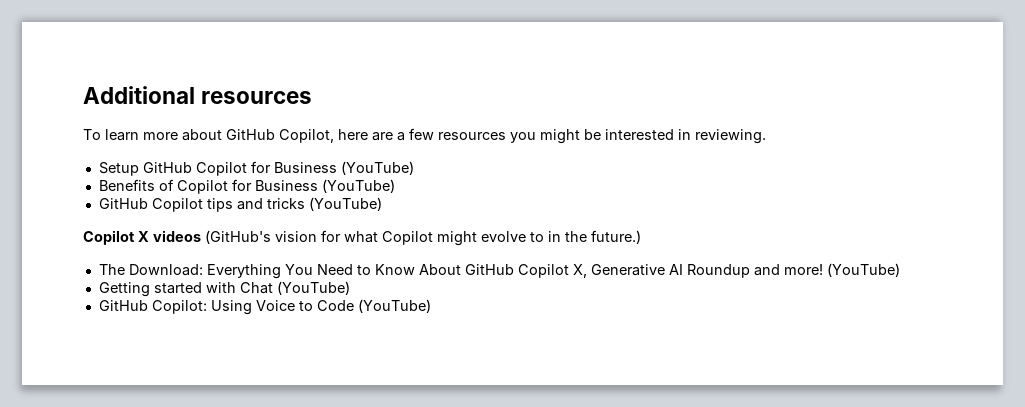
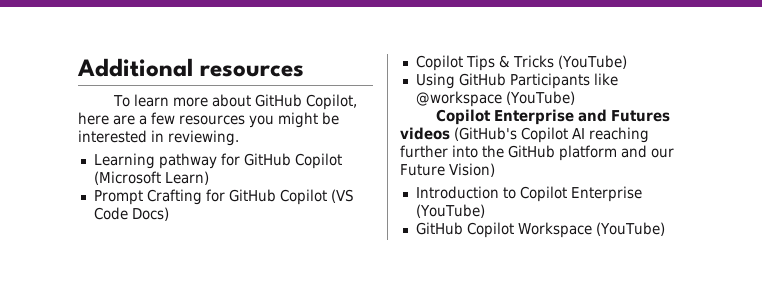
[98,161,414,176] [98,179,395,194] [98,197,382,212] [83,230,641,246] [98,263,900,279] [98,281,350,297] [98,300,354,315] Setup GitHub Copilot for Business (YouTube) // Benefits of Copilot for Business (YouTube) // GitHub Copilot tips and tricks (YouTube) // Copilot X videos (GitHub's vision for what Copilot might evolve to in the future.) // The Download: Everything You Need to Know About GitHub Copilot X, Generative AI Roundup and more! (YouTube) // Getting started with Chat (YouTube) // GitHub Copilot: Using Voice to Code -> [93,153,342,169] [93,171,209,185] [93,189,354,205] [93,207,169,221] [415,55,627,71] [415,73,618,89] [415,91,575,107] [436,109,671,125] [400,127,649,143] [400,145,674,161] [400,163,495,177] [415,186,642,202] [415,204,485,218] [415,222,592,238] Learning pathway for GitHub Copilot (Microsoft Learn) // Prompt Crafting for GitHub Copilot (VS Code Docs) // Copilot Tips & Tricks (YouTube) // Using GitHub Participants like @workspace (YouTube) // Copilot Enterprise and Futures videos (GitHub's Copilot AI reaching further into the GitHub platform and our Future Vision) // Introduction to Copilot Enterprise (YouTube) // GitHub Copilot Workspace

